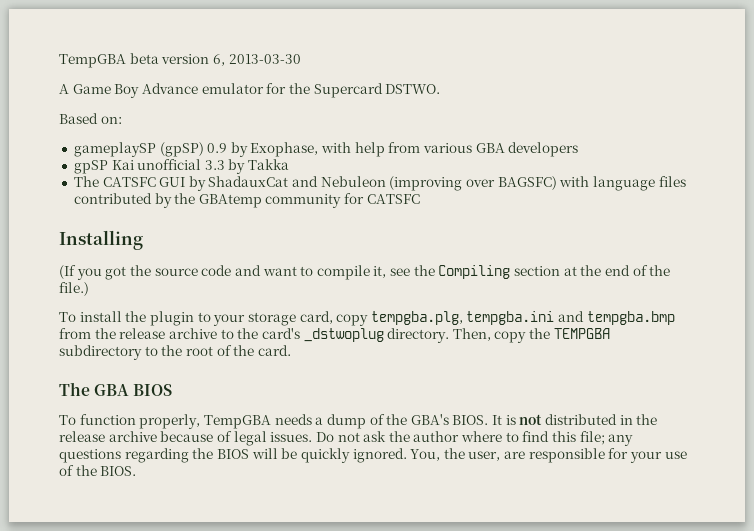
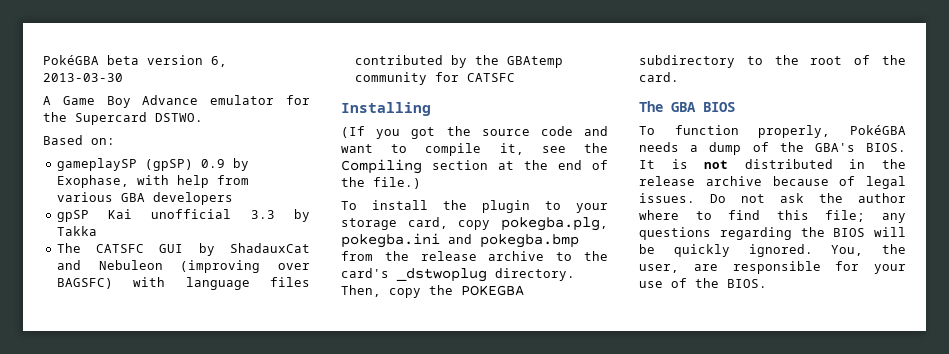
[59,54,126,68] TempGBA -> [43,55,99,65] PokéGBA
[370,311,675,325] tempgba.plg, tempgba.ini and tempgba.bmp -> [501,217,608,231] [341,233,579,248] pokegba.plg, pokegba.ini and pokegba.bmp
[553,328,610,339] TEMPGBA -> [461,285,524,296] POKEGBA
[203,415,271,429] TempGBA -> [850,125,906,135] PokéGBA

